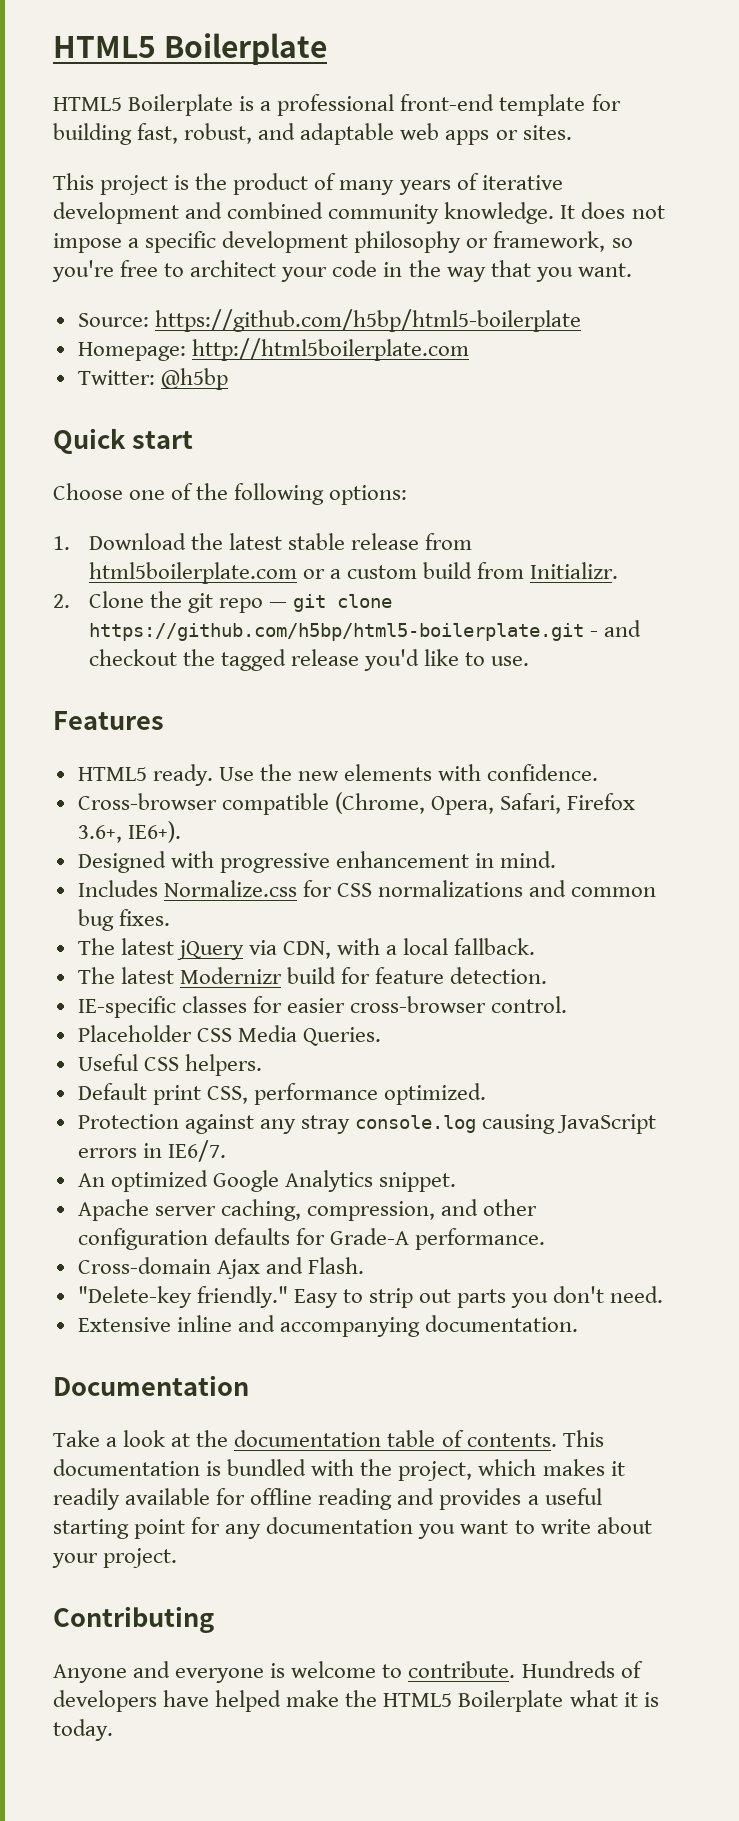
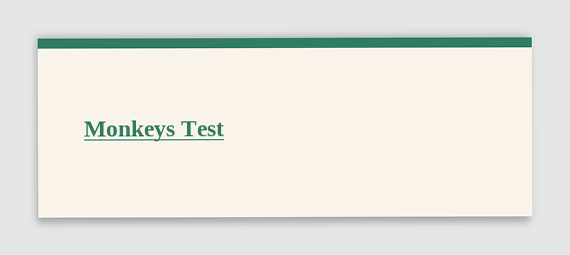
[53,33,328,65] [53,94,621,116] [53,123,572,145] [53,173,563,195] [53,202,665,224] [53,231,633,253] [52,260,632,282] [77,309,581,332] [77,338,469,361] [77,368,228,390] [53,428,193,455] [53,483,408,505] [53,533,473,550] [88,562,619,584] [53,591,393,613] [88,620,641,641] [88,649,530,671] [53,711,164,730] [77,764,599,786] [77,792,636,815] [77,821,181,843] [77,851,557,873] [77,880,657,897] [77,909,170,931] [77,938,536,960] [77,967,548,984] [77,996,568,1018] [77,1025,381,1046] [77,1054,262,1076] [77,1083,487,1105] [77,1114,657,1134] [77,1140,226,1162] [77,1170,457,1192] [77,1199,538,1221] [77,1228,546,1250] [77,1257,364,1279] [77,1286,664,1308] [77,1315,579,1337] [53,1375,249,1396] [53,1430,604,1447] [53,1459,625,1481] [53,1488,602,1510] [53,1517,652,1539] [52,1548,178,1568] [53,1606,214,1633] [53,1661,643,1683] [53,1690,659,1712] [53,1719,113,1741] HTML5 Boilerplate // HTML5 Boilerplate is a professional front-end template for building fast, robust, and adaptable web apps or sites. // This project is the product of many years of iterative development and combined community knowledge. It does not impose a specific development philosophy or framework, so you're free to architect your code in the way that you want. // Source: https://github.com/h5bp/html5-boilerplate // Homepage: http://html5boilerplate.com // Twitter: @h5bp // Quick start // Choose one of the following options: // 1. Download the latest stable release from html5boilerplate.com or a custom build from Initializr. // 2. Clone the git repo — git clone https://github.com/h5bp/html5-boilerplate.git - and checkout the tagged release you'd like to use. // Features // HTML5 ready. Use the new elements with confidence. // Cross-browser compatible (Chrome, Opera, Safari, Firefox 3.6+, IE6+). // Designed with progressive enhancement in mind. // Includes Normalize.css for CSS normalizations and common bug fixes. // The latest jQuery via CDN, with a local fallback. // The latest Modernizr build for feature detection. // IE-specific classes for easier cross-browser control. // Placeholder CSS Media Queries. // Useful CSS helpers. // Default print CSS, performance optimized. // Protection against any stray console.log causing JavaScript errors in IE6/7. // An optimized Google Analytics snippet. // Apache server caching, compression, and other configuration defaults for Grade-A performance. // Cross-domain Ajax and Flash. // "Delete-key friendly." Easy to strip out parts you don't need. // Extensive inline and accompanying documentation. // Documentation // Take a look at the documentation table of contents. This documentation is bundled with the project, which makes it readily available for offline reading and provides a useful starting point for any documentation you want to write about your project. // Contributing // Anyone and everyone is welcome to contribute. Hundreds of developers have helped make the HTML5 Boilerplate what it is today. -> [83,120,226,142] Monkeys Test

